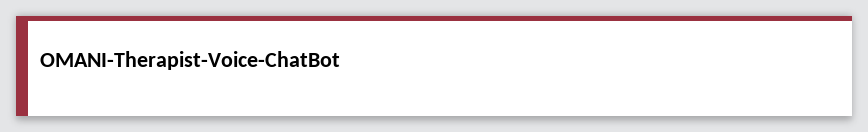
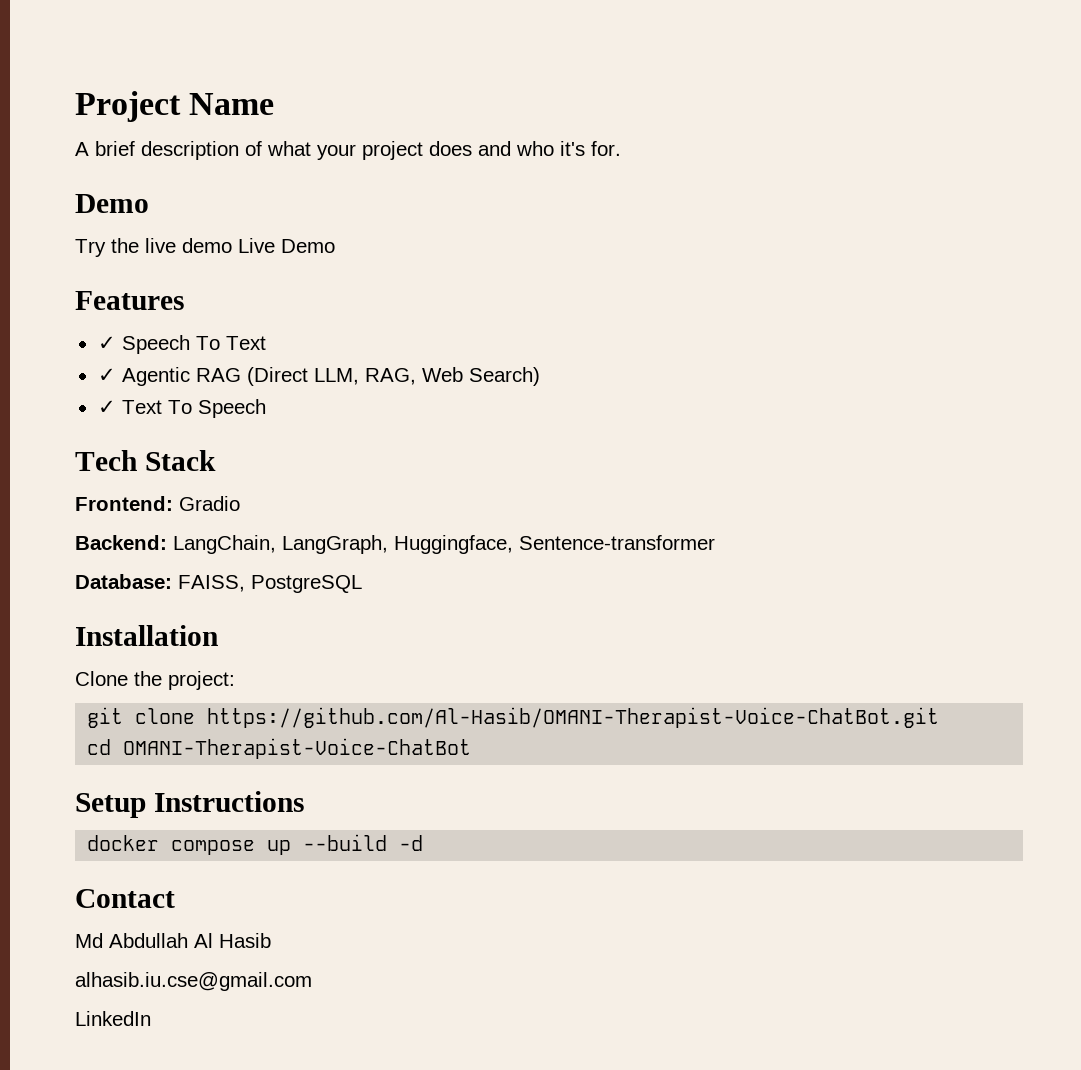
[40,51,340,70] OMANI-Therapist-Voice-ChatBot -> [75,91,275,122] [75,141,621,160] [75,194,149,213] [75,238,335,257] [75,291,184,310] [97,335,266,354] [97,367,540,386] [97,399,266,418] [75,450,216,471] [75,496,240,511] [75,535,715,554] [75,574,362,593] [75,625,218,646] [75,671,235,690] [87,707,940,728] [87,738,472,759] [75,791,304,818] [87,834,424,855] [75,889,175,908] [75,933,271,948] [75,972,312,991] [75,1011,151,1026] Project Name // A brief description of what your project does and who it's for. // Demo // Try the live demo Live Demo // Features // ✓ Speech To Text // ✓ Agentic RAG (Direct LLM, RAG, Web Search) // ✓ Text To Speech // Tech Stack // Frontend: Gradio // Backend: LangChain, LangGraph, Huggingface, Sentence-transformer // Database: FAISS, PostgreSQL // Installation // Clone the project: // git clone https://github.com/Al-Hasib/OMANI-Therapist-Voice-ChatBot.git // cd OMANI-Therapist-Voice-ChatBot // Setup Instructions // docker compose up --build -d // Contact // Md Abdullah Al Hasib // alhasib.iu.cse@gmail.com // LinkedIn

